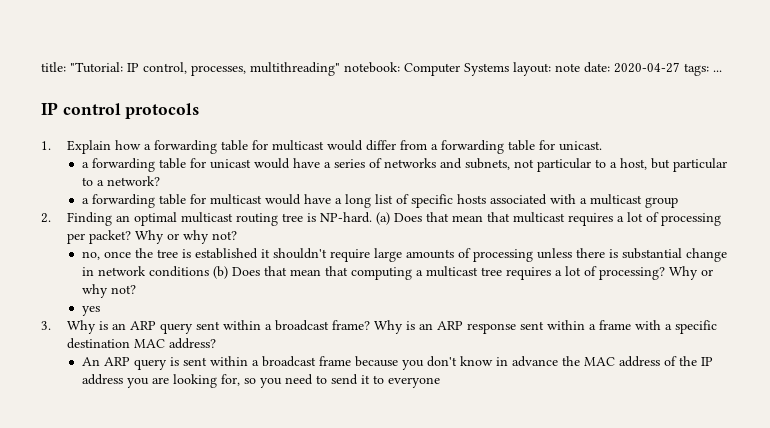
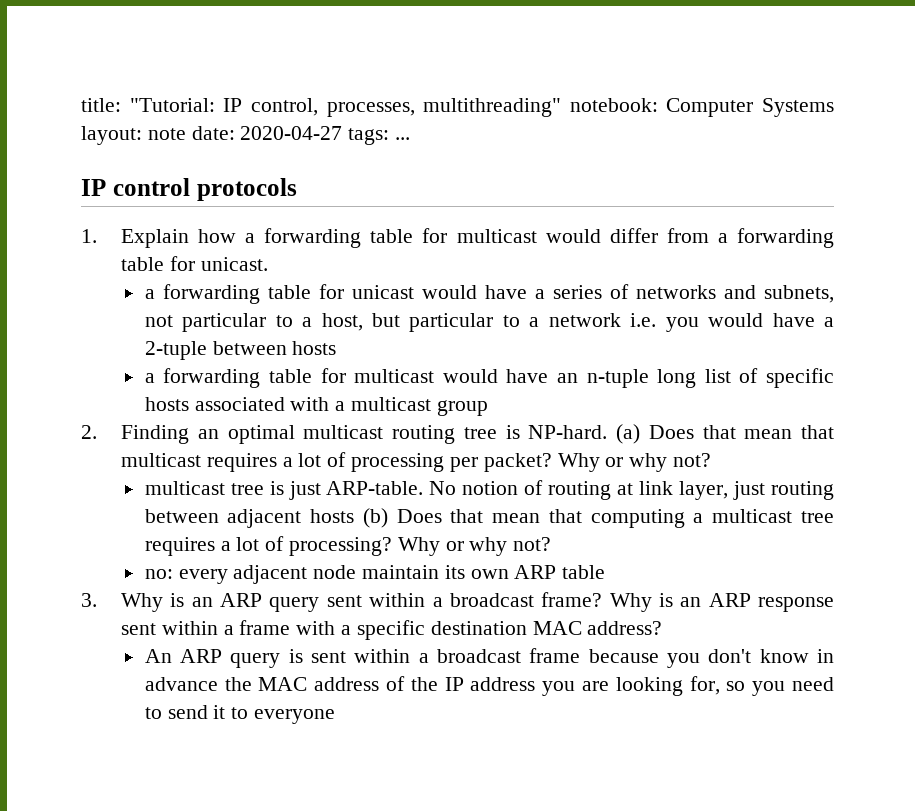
[107,176,161,186] network? -> [548,313,834,332] [144,341,337,360] network i.e. you would have a 2-tuple between hosts
[335,198,343,204] a -> [556,369,649,388] an n-tuple
[82,248,728,262] [82,266,210,277] no, once the tree is established it shouldn't require large amounts of processing unless there is substantial change in network conditions -> [144,480,835,500] [144,509,355,528] multicast tree is just ARP-table. No notion of routing at link layer, just routing between adjacent hosts
[82,306,101,316] yes -> [144,565,606,584] no: every adjacent node maintain its own ARP table

